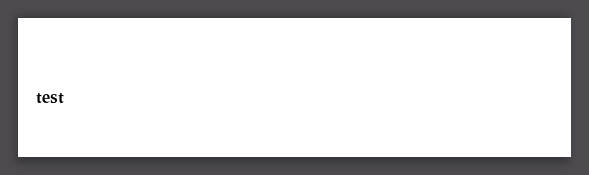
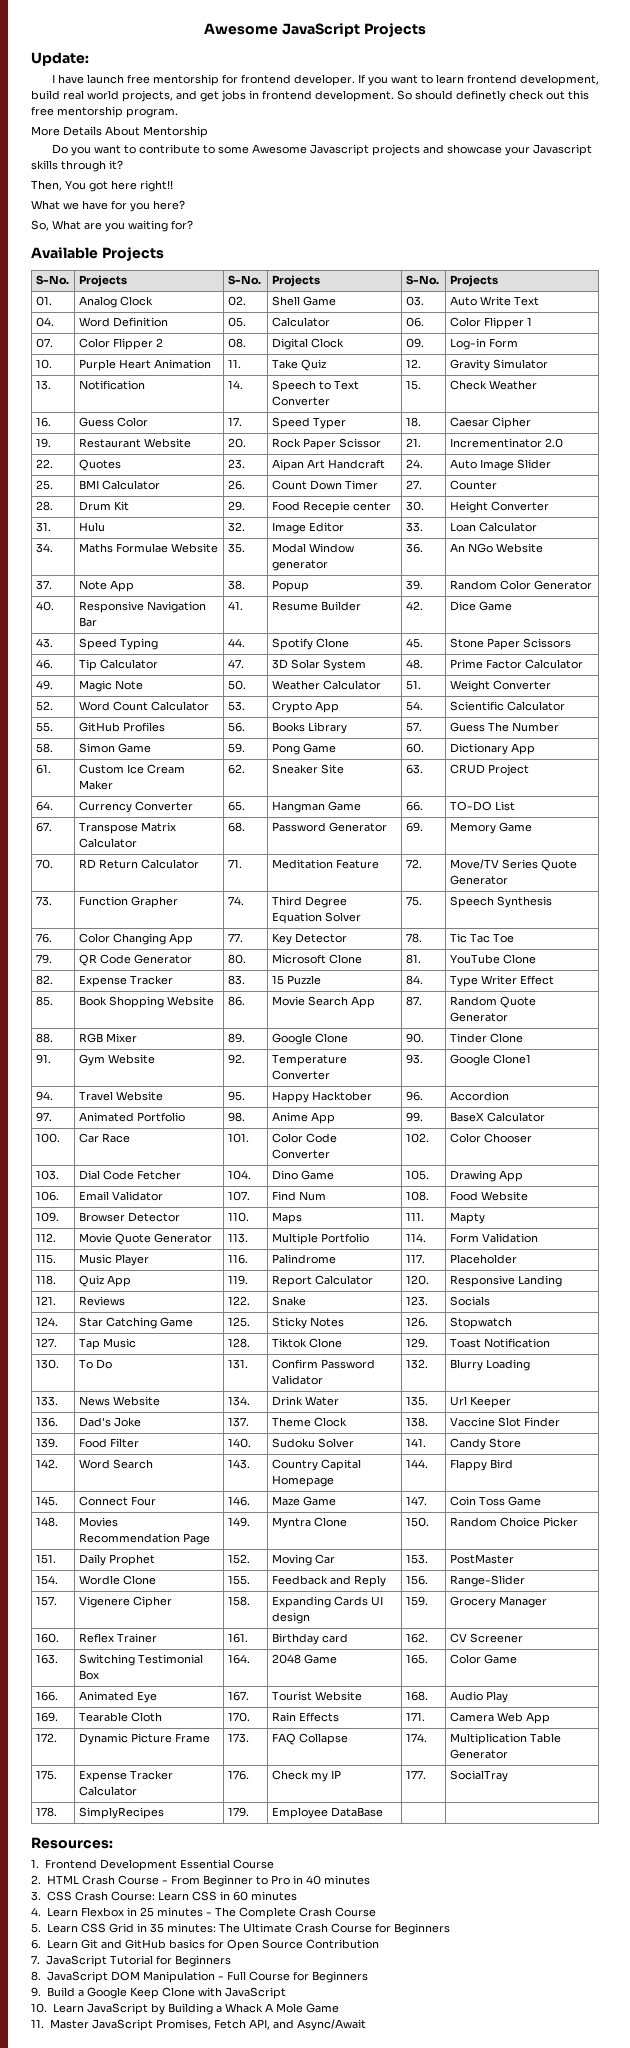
[36,93,64,104] test -> [204,23,426,37] [31,52,89,66] [51,74,599,86] [31,90,589,102] [31,106,178,118] [31,126,208,138] [51,144,592,156] [31,160,123,172] [31,180,173,192] [31,200,185,212] [31,220,193,232] [31,247,164,261] [35,275,69,285] [78,275,127,287] [227,275,261,285] [271,275,320,287] [405,275,439,285] [449,275,498,287] [35,296,52,306] [78,296,153,308] [227,296,246,306] [271,296,336,306] [405,296,424,306] [449,296,539,306] [35,317,54,327] [78,317,168,327] [227,317,246,327] [271,317,330,327] [405,317,424,327] [449,317,532,329] [35,338,53,348] [78,338,163,350] [227,338,246,348] [271,338,344,350] [405,338,424,348] [449,338,518,350] [35,359,52,369] [78,359,211,371] [227,359,241,368] [271,359,326,371] [405,359,421,368] [449,359,548,371] [35,380,51,390] [78,380,145,390] [227,380,243,389] [271,380,359,392] [271,396,330,406] [405,380,421,390] [449,380,537,390] [35,417,51,427] [78,417,148,427] [227,417,242,426] [271,417,346,429] [405,417,421,427] [449,417,531,429] [35,438,51,448] [78,438,191,448] [227,438,246,448] [271,438,381,450] [405,438,421,447] [449,438,563,448] [35,459,53,468] [78,459,121,471] [227,459,245,469] [271,459,385,471] [405,459,423,468] [449,459,551,471] [35,480,53,490] [78,480,160,490] [227,480,245,490] [271,480,378,490] [405,480,422,489] [449,480,497,490] [35,501,53,511] [78,501,129,511] [227,501,245,511] [271,501,391,513] [405,501,424,511] [449,501,549,513] [35,522,51,532] [78,522,105,532] [227,522,245,532] [271,522,344,534] [405,522,423,532] [449,522,537,532] [35,543,53,553] [78,543,218,553] [227,543,245,553] [271,543,354,553] [271,560,328,571] [405,543,423,553] [449,543,543,553] [35,580,52,590] [78,580,134,592] [227,580,245,590] [271,580,309,592] [405,580,423,590] [449,580,592,590] [35,601,54,611] [78,601,206,613] [78,617,97,627] [227,601,243,610] [271,601,361,611] [405,601,423,610] [449,601,512,611] [35,638,53,648] [78,638,158,650] [227,638,245,647] [271,638,349,650] [405,638,423,648] [449,638,571,650] [35,659,53,669] [78,659,158,671] [227,659,244,668] [271,659,366,671] [405,659,423,669] [449,659,583,669] [35,680,53,690] [78,680,143,692] [227,680,246,690] [271,680,381,690] [405,680,421,690] [449,680,551,692] [35,701,53,711] [78,701,209,711] [227,701,245,711] [271,701,339,713] [405,701,423,711] [449,701,565,711] [35,722,53,732] [78,722,165,732] [227,722,245,732] [271,722,347,734] [405,722,422,732] [449,722,559,732] [35,743,53,753] [78,743,151,753] [227,743,245,753] [271,743,336,755] [405,743,424,753] [449,743,535,755] [35,764,51,774] [78,764,185,774] [78,780,113,790] [227,764,245,774] [271,764,344,774] [405,764,423,774] [449,764,529,776] [35,801,53,811] [78,801,193,813] [227,801,245,811] [271,801,361,813] [405,801,423,811] [449,801,515,811] [35,822,52,832] [78,822,176,834] [78,838,137,848] [227,822,245,832] [271,822,387,832] [405,822,423,832] [449,822,532,834] [35,859,53,869] [78,859,199,869] [227,859,242,868] [271,859,379,869] [405,859,422,868] [449,859,577,871] [449,875,508,885] [35,896,52,906] [78,896,178,908] [227,896,244,905] [271,896,347,908] [271,912,361,924] [405,896,422,906] [449,896,552,908] [35,933,52,943] [78,933,193,945] [227,933,243,942] [271,933,347,945] [405,933,422,943] [449,933,514,943] [35,954,52,964] [78,954,192,966] [227,954,246,964] [271,954,362,964] [405,954,421,964] [449,954,536,964] [35,975,53,985] [78,975,173,987] [227,975,245,985] [271,975,321,985] [405,975,423,985] [449,975,554,987] [35,996,53,1006] [78,996,214,1008] [227,996,245,1006] [271,996,375,1008] [405,996,422,1006] [449,996,536,1008] [449,1012,508,1022] [35,1033,53,1043] [78,1033,137,1043] [227,1033,245,1043] [271,1033,348,1045] [405,1033,424,1043] [449,1033,523,1043] [35,1054,51,1064] [78,1054,155,1066] [227,1054,245,1064] [271,1054,347,1066] [271,1070,330,1080] [405,1054,423,1064] [449,1054,531,1066] [35,1091,53,1101] [78,1091,163,1101] [227,1091,245,1101] [271,1091,372,1103] [405,1091,423,1101] [449,1091,509,1101] [35,1112,52,1122] [78,1112,185,1122] [227,1112,245,1122] [271,1112,335,1124] [405,1112,423,1122] [449,1112,545,1122] [35,1133,60,1143] [78,1133,130,1143] [227,1133,249,1143] [271,1133,337,1143] [271,1149,330,1159] [405,1133,429,1143] [449,1133,532,1143] [35,1170,59,1180] [78,1170,181,1180] [227,1170,251,1180] [271,1170,334,1180] [405,1170,429,1180] [449,1170,523,1182] [35,1191,59,1201] [78,1191,163,1201] [227,1191,250,1201] [271,1191,326,1201] [405,1191,429,1201] [449,1191,528,1201] [35,1212,59,1222] [78,1212,180,1222] [227,1212,249,1222] [271,1212,302,1224] [405,1212,424,1221] [449,1212,485,1224] [35,1233,56,1242] [78,1233,212,1245] [227,1233,248,1243] [271,1233,369,1245] [405,1233,426,1242] [449,1233,538,1243] [35,1254,56,1264] [78,1254,149,1266] [227,1254,248,1264] [271,1254,336,1264] [405,1254,425,1263] [449,1254,517,1264] [35,1275,56,1285] [78,1275,131,1287] [227,1275,248,1285] [271,1275,373,1287] [405,1275,429,1285] [449,1275,562,1287] [35,1296,56,1305] [78,1296,125,1306] [227,1296,250,1305] [271,1296,306,1306] [405,1296,428,1306] [449,1296,490,1306] [35,1317,58,1326] [78,1317,193,1329] [227,1317,250,1327] [271,1317,344,1329] [405,1317,428,1327] [449,1317,512,1329] [35,1338,57,1347] [78,1338,136,1350] [227,1338,250,1348] [271,1338,342,1348] [405,1338,428,1348] [449,1338,550,1348] [35,1359,59,1369] [78,1359,112,1369] [227,1359,248,1369] [271,1359,375,1369] [271,1375,323,1385] [405,1359,428,1369] [449,1359,530,1371] [35,1396,58,1406] [78,1396,160,1406] [227,1396,250,1406] [271,1396,339,1406] [405,1396,428,1406] [449,1396,511,1408] [35,1417,58,1427] [78,1417,141,1427] [227,1417,249,1427] [271,1417,347,1427] [405,1417,428,1427] [449,1417,560,1427] [35,1438,58,1448] [78,1438,139,1448] [227,1438,251,1448] [271,1438,354,1448] [405,1438,426,1447] [449,1438,521,1450] [35,1459,58,1468] [78,1459,153,1469] [227,1459,250,1469] [271,1459,361,1471] [271,1475,334,1487] [405,1459,428,1468] [449,1459,513,1471] [35,1496,58,1506] [78,1496,156,1506] [227,1496,250,1506] [271,1496,336,1506] [405,1496,427,1505] [449,1496,541,1506] [35,1517,58,1527] [78,1517,118,1527] [78,1533,210,1545] [227,1517,250,1527] [271,1517,347,1529] [405,1517,429,1527] [449,1517,578,1527] [35,1554,56,1564] [78,1554,155,1566] [227,1554,250,1564] [271,1554,335,1566] [405,1554,428,1564] [449,1554,514,1564] [35,1575,58,1585] [78,1575,156,1585] [227,1575,250,1585] [271,1575,386,1587] [405,1575,428,1585] [449,1575,525,1587] [35,1596,57,1606] [78,1596,172,1608] [227,1596,250,1606] [271,1596,383,1608] [271,1612,310,1624] [405,1596,428,1606] [449,1596,547,1608] [35,1633,59,1643] [78,1633,157,1643] [227,1633,248,1643] [271,1633,348,1645] [405,1633,428,1643] [449,1633,523,1643] [35,1654,58,1664] [78,1654,203,1666] [78,1670,99,1680] [227,1654,250,1664] [271,1654,337,1664] [405,1654,428,1664] [449,1654,517,1664] [35,1691,58,1701] [78,1691,157,1703] [227,1691,249,1701] [271,1691,362,1701] [405,1691,428,1701] [449,1691,508,1703] [35,1712,58,1722] [78,1712,162,1722] [227,1712,250,1722] [271,1712,339,1722] [405,1712,425,1721] [449,1712,550,1724] [35,1733,57,1742] [78,1733,210,1745] [227,1733,249,1743] [271,1733,348,1745] [405,1733,427,1742] [449,1733,561,1745] [449,1749,508,1759] [35,1770,57,1780] [78,1770,173,1782] [78,1786,137,1796] [227,1770,249,1780] [271,1770,341,1782] [405,1770,426,1779] [449,1770,508,1782] [35,1807,57,1817] [78,1807,164,1819] [227,1807,249,1817] [271,1807,383,1819] [31,1837,113,1849] [31,1859,274,1871] [31,1875,370,1887] [31,1891,297,1901] [31,1907,376,1919] [31,1923,450,1935] [31,1939,379,1951] [31,1955,231,1967] [31,1971,368,1983] [31,1987,286,1999] [31,2003,339,2015] [31,2019,366,2031] Awesome JavaScript Projects // Update: // I have launch free mentorship for frontend developer. If you want to learn frontend development, build real world projects, and get jobs in frontend development. So should definetly check out this free mentorship program. // More Details About Mentorship // Do you want to contribute to some Awesome Javascript projects and showcase your Javascript skills through it? // Then, You got here right!! // What we have for you here? // So, What are you waiting for? // Available Projects // S-No. | Projects | S-No. | Projects | S-No. | Projects // 01. | Analog Clock | 02. | Shell Game | 03. | Auto Write Text // 04. | Word Definition | 05. | Calculator | 06. | Color Flipper 1 // 07. | Color Flipper 2 | 08. | Digital Clock | 09. | Log-in Form // 10. | Purple Heart Animation | 11. | Take Quiz | 12. | Gravity Simulator // 13. | Notification | 14. | Speech to Text Converter | 15. | Check Weather // 16. | Guess Color | 17. | Speed Typer | 18. | Caesar Cipher // 19. | Restaurant Website | 20. | Rock Paper Scissor | 21. | Incrementinator 2.0 // 22. | Quotes | 23. | Aipan Art Handcraft | 24. | Auto Image Slider // 25. | BMI Calculator | 26. | Count Down Timer | 27. | Counter // 28. | Drum Kit | 29. | Food Recepie center | 30. | Height Converter // 31. | Hulu | 32. | Image Editor | 33. | Loan Calculator // 34. | Maths Formulae Website | 35. | Modal Window generator | 36. | An NGo Website // 37. | Note App | 38. | Popup | 39. | Random Color Generator // 40. | Responsive Navigation Bar | 41. | Resume Builder | 42. | Dice Game // 43. | Speed Typing | 44. | Spotify Clone | 45. | Stone Paper Scissors // 46. | Tip Calculator | 47. | 3D Solar System | 48. | Prime Factor Calculator // 49. | Magic Note | 50. | Weather Calculator | 51. | Weight Converter // 52. | Word Count Calculator | 53. | Crypto App | 54. | Scientific Calculator // 55. | GitHub Profiles | 56. | Books Library | 57. | Guess The Number // 58. | Simon Game | 59. | Pong Game | 60. | Dictionary App // 61. | Custom Ice Cream Maker | 62. | Sneaker Site | 63. | CRUD Project // 64. | Currency Converter | 65. | Hangman Game | 66. | TO-DO List // 67. | Transpose Matrix Calculator | 68. | Password Generator | 69. | Memory Game // 70. | RD Return Calculator | 71. | Meditation Feature | 72. | Move/TV Series Quote Generator // 73. | Function Grapher | 74. | Third Degree Equation Solver | 75. | Speech Synthesis // 76. | Color Changing App | 77. | Key Detector | 78. | Tic Tac Toe // 79. | QR Code Generator | 80. | Microsoft Clone | 81. | YouTube Clone // 82. | Expense Tracker | 83. | 15 Puzzle | 84. | Type Writer Effect // 85. | Book Shopping Website | 86. | Movie Search App | 87. | Random Quote Generator // 88. | RGB Mixer | 89. | Google Clone | 90. | Tinder Clone // 91. | Gym Website | 92. | Temperature Converter | 93. | Google Clone1 // 94. | Travel Website | 95. | Happy Hacktober | 96. | Accordion // 97. | Animated Portfolio | 98. | Anime App | 99. | BaseX Calculator // 100. | Car Race | 101. | Color Code Converter | 102. | Color Chooser // 103. | Dial Code Fetcher | 104. | Dino Game | 105. | Drawing App // 106. | Email Validator | 107. | Find Num | 108. | Food Website // 109. | Browser Detector | 110. | Maps | 111. | Mapty // 112. | Movie Quote Generator | 113. | Multiple Portfolio | 114. | Form Validation // 115. | Music Player | 116. | Palindrome | 117. | Placeholder // 118. | Quiz App | 119. | Report Calculator | 120. | Responsive Landing // 121. | Reviews | 122. | Snake | 123. | Socials // 124. | Star Catching Game | 125. | Sticky Notes | 126. | Stopwatch // 127. | Tap Music | 128. | Tiktok Clone | 129. | Toast Notification // 130. | To Do | 131. | Confirm Password Validator | 132. | Blurry Loading // 133. | News Website | 134. | Drink Water | 135. | Url Keeper // 136. | Dad's Joke | 137. | Theme Clock | 138. | Vaccine Slot Finder // 139. | Food Filter | 140. | Sudoku Solver | 141. | Candy Store // 142. | Word Search | 143. | Country Capital Homepage | 144. | Flappy Bird // 145. | Connect Four | 146. | Maze Game | 147. | Coin Toss Game // 148. | Movies Recommendation Page | 149. | Myntra Clone | 150. | Random Choice Picker // 151. | Daily Prophet | 152. | Moving Car | 153. | PostMaster // 154. | Wordle Clone | 155. | Feedback and Reply | 156. | Range-Slider // 157. | Vigenere Cipher | 158. | Expanding Cards UI design | 159. | Grocery Manager // 160. | Reflex Trainer | 161. | Birthday card | 162. | CV Screener // 163. | Switching Testimonial Box | 164. | 2048 Game | 165. | Color Game // 166. | Animated Eye | 167. | Tourist Website | 168. | Audio Play // 169. | Tearable Cloth | 170. | Rain Effects | 171. | Camera Web App // 172. | Dynamic Picture Frame | 173. | FAQ Collapse | 174. | Multiplication Table Generator // 175. | Expense Tracker Calculator | 176. | Check my IP | 177. | SocialTray // 178. | SimplyRecipes | 179. | Employee DataBase | | // Resources: // 1. Frontend Development Essential Course // 2. HTML Crash Course - From Beginner to Pro in 40 minutes // 3. CSS Crash Course: Learn CSS in 60 minutes // 4. Learn Flexbox in 25 minutes - The Complete Crash Course // 5. Learn CSS Grid in 35 minutes: The Ultimate Crash Course for Beginners // 6. Learn Git and GitHub basics for Open Source Contribution // 7. JavaScript Tutorial for Beginners // 8. JavaScript DOM Manipulation - Full Course for Beginners // 9. Build a Google Keep Clone with JavaScript // 10. Learn JavaScript by Building a Whack A Mole Game // 11. Master JavaScript Promises, Fetch API, and Async/Await

